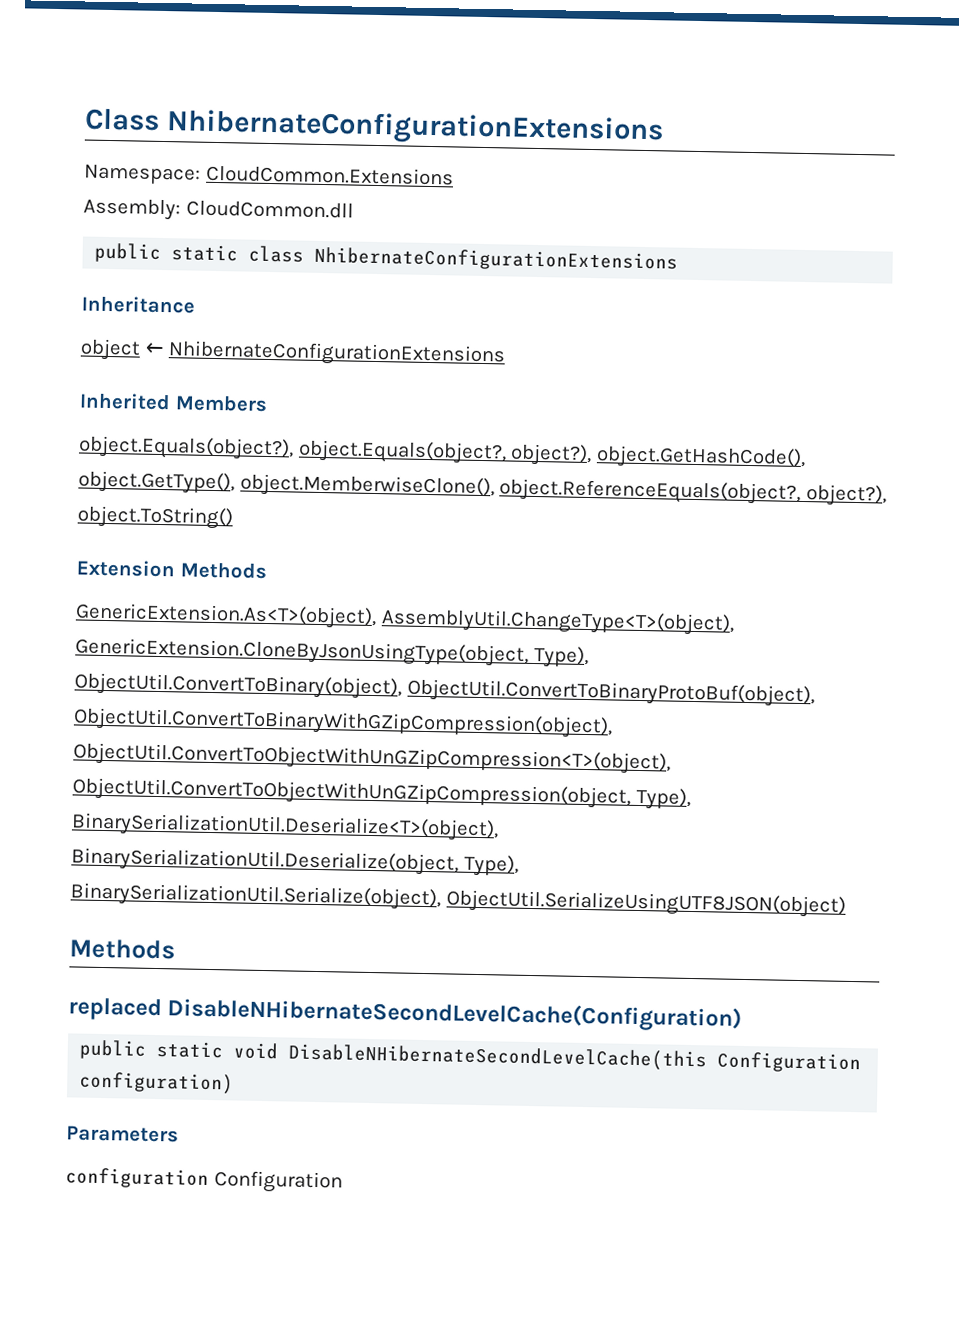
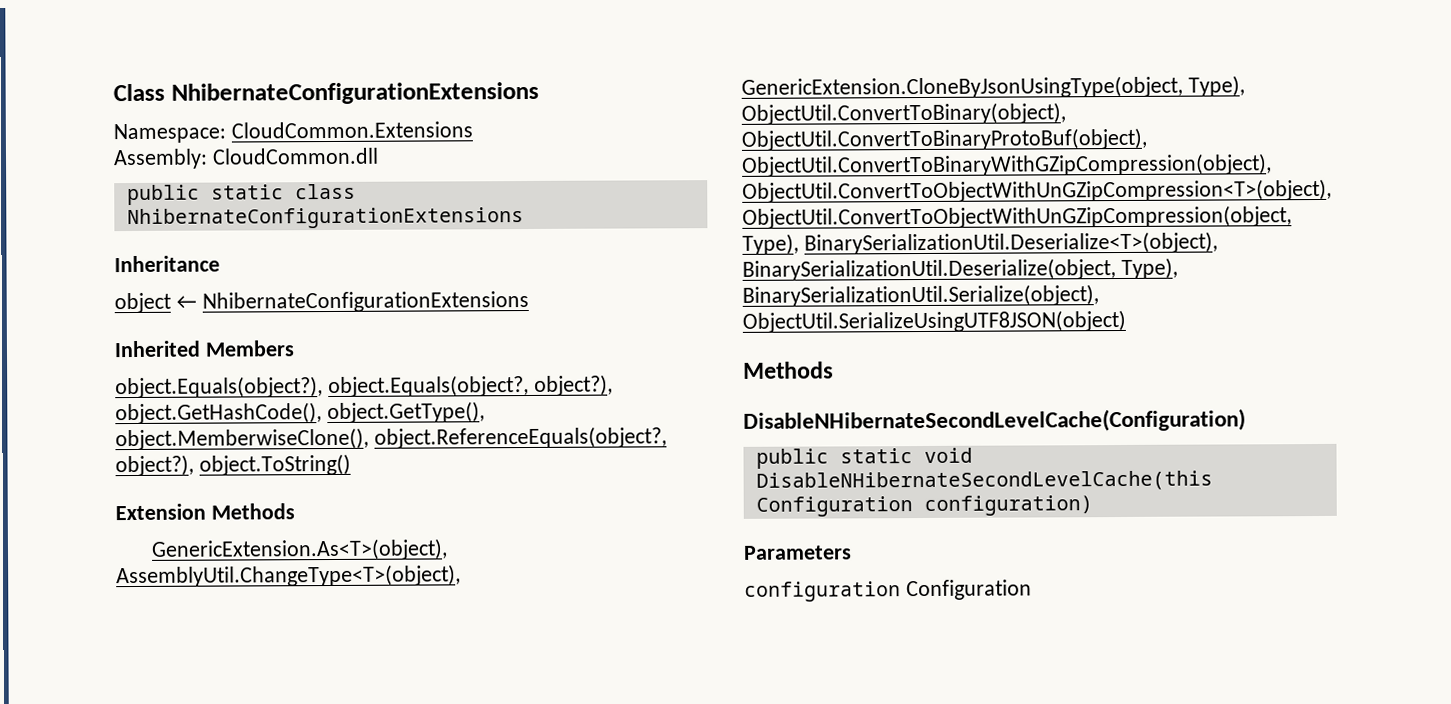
[68,997,162,1022] replaced -> (834, 370) none

